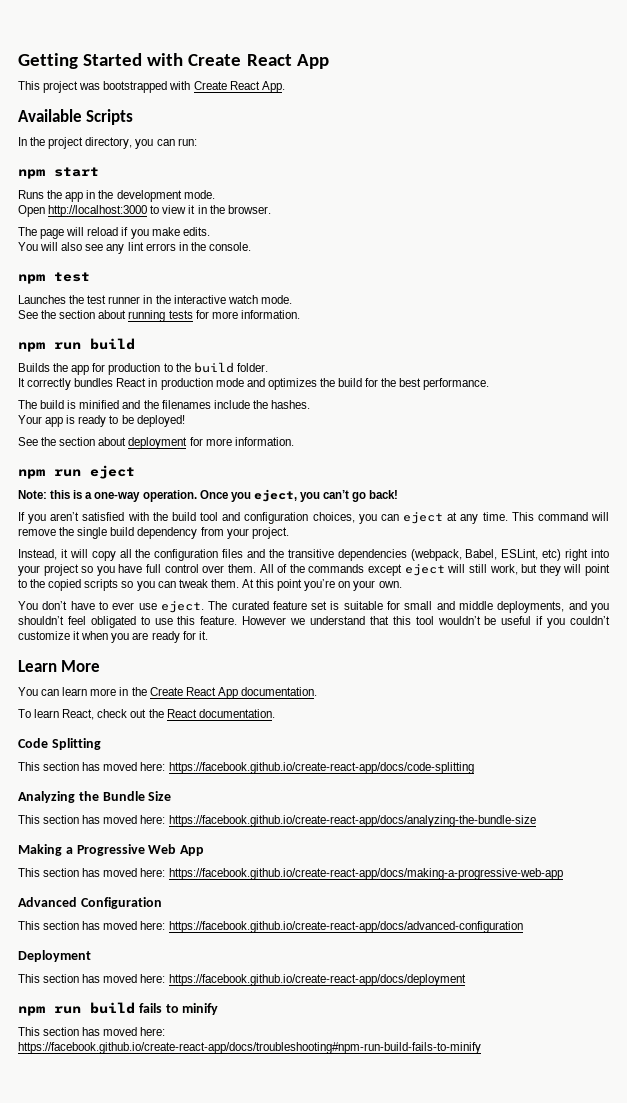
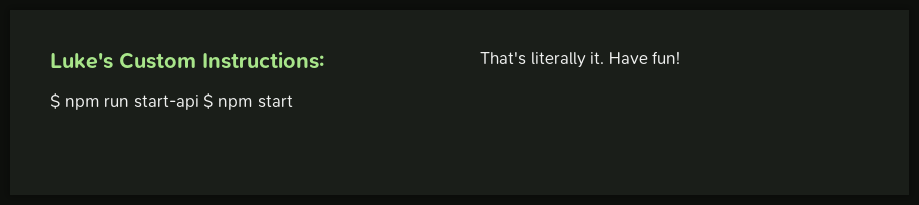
[18,53,329,69] [18,81,285,93] [18,109,134,125] [18,137,197,149] [18,167,99,179] [18,190,215,202] [18,205,271,217] [18,227,210,239] [18,242,251,254] [18,272,90,284] [18,295,292,304] [18,310,300,322] [18,338,135,352] [18,362,268,375] [18,378,490,390] [18,400,310,409] [18,415,185,427] [18,437,294,449] [18,465,135,479] [18,489,399,502] [18,512,609,524] [18,527,289,539] [18,549,609,561] [18,564,610,576] [18,579,402,591] [18,601,609,613] [18,616,611,628] [18,631,208,643] [18,660,101,672] [18,687,317,699] [18,709,275,720] [18,738,101,750] [18,762,474,774] [18,791,172,803] [18,815,536,827] [18,844,205,856] [18,868,563,880] [18,897,162,909] [18,921,523,933] [18,950,91,962] [18,974,466,986] [18,1002,219,1016] [18,1027,166,1036] [18,1042,481,1054] Getting Started with Create React App // This project was bootstrapped with Create React App. // Available Scripts // In the project directory, you can run: // npm start // Runs the app in the development mode. // Open http://localhost:3000 to view it in the browser. // The page will reload if you make edits. // You will also see any lint errors in the console. // npm test // Launches the test runner in the interactive watch mode. // See the section about running tests for more information. // npm run build // Builds the app for production to the build folder. // It correctly bundles React in production mode and optimizes the build for the best performance. // The build is minified and the filenames include the hashes. // Your app is ready to be deployed! // See the section about deployment for more information. // npm run eject // Note: this is a one-way operation. Once you eject, you can’t go back! // If you aren’t satisfied with the build tool and configuration choices, you can eject at any time. This command will remove the single build dependency from your project. // Instead, it will copy all the configuration files and the transitive dependencies (webpack, Babel, ESLint, etc) right into your project so you have full control over them. All of the commands except eject will still work, but they will point to the copied scripts so you can tweak them. At this point you’re on your own. // You don’t have to ever use eject. The curated feature set is suitable for small and middle deployments, and you shouldn’t feel obligated to use this feature. However we understand that this tool wouldn’t be useful if you couldn’t customize it when you are ready for it. // Learn More // You can learn more in the Create React App documentation. // To learn React, check out the React documentation. // Code Splitting // This section has moved here: https://facebook.github.io/create-react-app/docs/code-splitting // Analyzing the Bundle Size // This section has moved here: https://facebook.github.io/create-react-app/docs/analyzing-the-bundle-size // Making a Progressive Web App // This section has moved here: https://facebook.github.io/create-react-app/docs/making-a-progressive-web-app // Advanced Configuration // This section has moved here: https://facebook.github.io/create-react-app/docs/advanced-configuration // Deployment // This section has moved here: https://facebook.github.io/create-react-app/docs/deployment // npm run build fails to minify // This section has moved here: https://facebook.github.io/create-react-app/docs/troubleshooting#npm-run-build-fails-to-minify -> [50,52,324,69] [50,93,293,110] [480,51,681,68] Luke's Custom Instructions: // $ npm run start-api $ npm start // That's literally it. Have fun!

